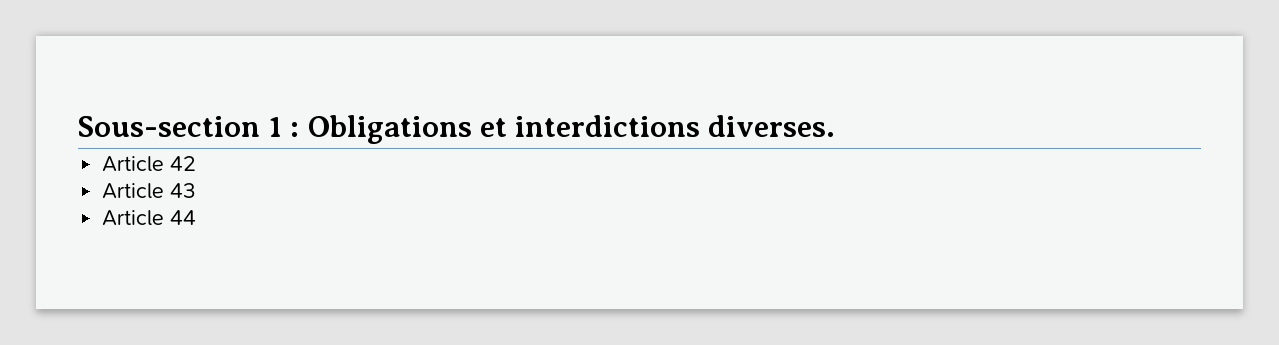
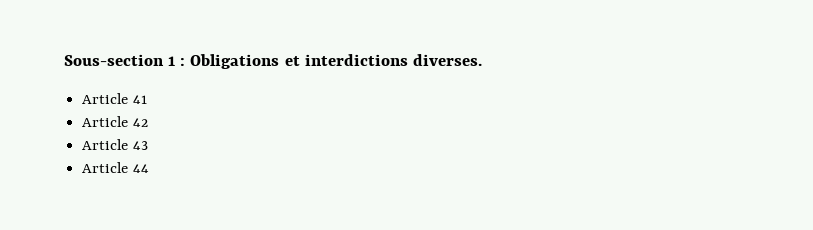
(836, 126) none -> [82,93,147,104] // Article 41

